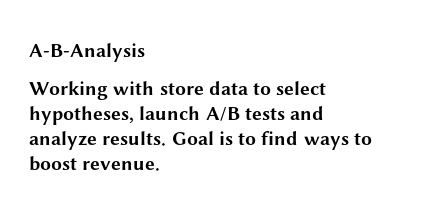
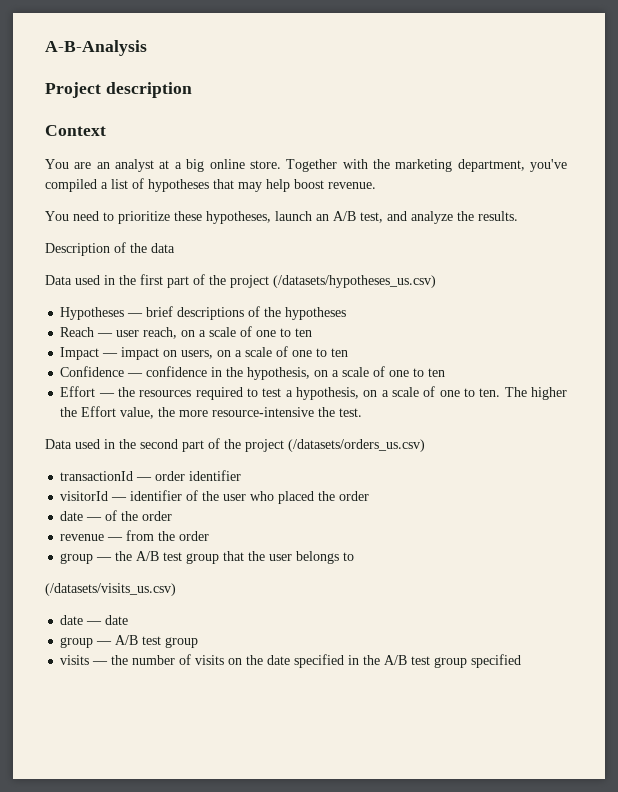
[29,81,327,100] [29,106,285,125] Working with store data to select hypotheses, launch A/B tests -> [45,82,192,98] [45,125,106,136] [45,159,567,172] [45,178,376,192] [45,211,383,224] Project description // Context // You are an analyst at a big online store. Together with the marketing department, you've compiled a list of hypotheses that may help boost revenue. // You need to prioritize these hypotheses, launch an A/B test,
(97, 140) none -> [457,211,474,221] the
[171,131,372,150] [29,156,161,171] Goal is to find ways to boost revenue. -> [45,242,175,256] [45,274,436,288] [60,306,347,320] [60,326,313,339] [60,346,349,360] [60,366,446,380] [60,386,567,400] [60,406,363,419] [45,438,425,452] [60,470,242,481] [60,490,370,504] [60,510,173,521] [60,530,210,541] [60,551,355,564] [45,583,176,596] [60,615,129,625] [60,635,199,648] [60,654,522,668] // Description of the data // Data used in the first part of the project (/datasets/hypotheses_us.csv) // Hypotheses — brief descriptions of the hypotheses // Reach — user reach, on a scale of one to ten // Impact — impact on users, on a scale of one to ten // Confidence — confidence in the hypothesis, on a scale of one to ten // Effort — the resources required to test a hypothesis, on a scale of one to ten. The higher the Effort value, the more resource-intensive the test. // Data used in the second part of the project (/datasets/orders_us.csv) // transactionId — order identifier // visitorId — identifier of the user who placed the order // date — of the order // revenue — from the order // group — the A/B test group that the user belongs to // (/datasets/visits_us.csv) // date — date // group — A/B test group // visits — the number of visits on the date specified in the A/B test group specified

